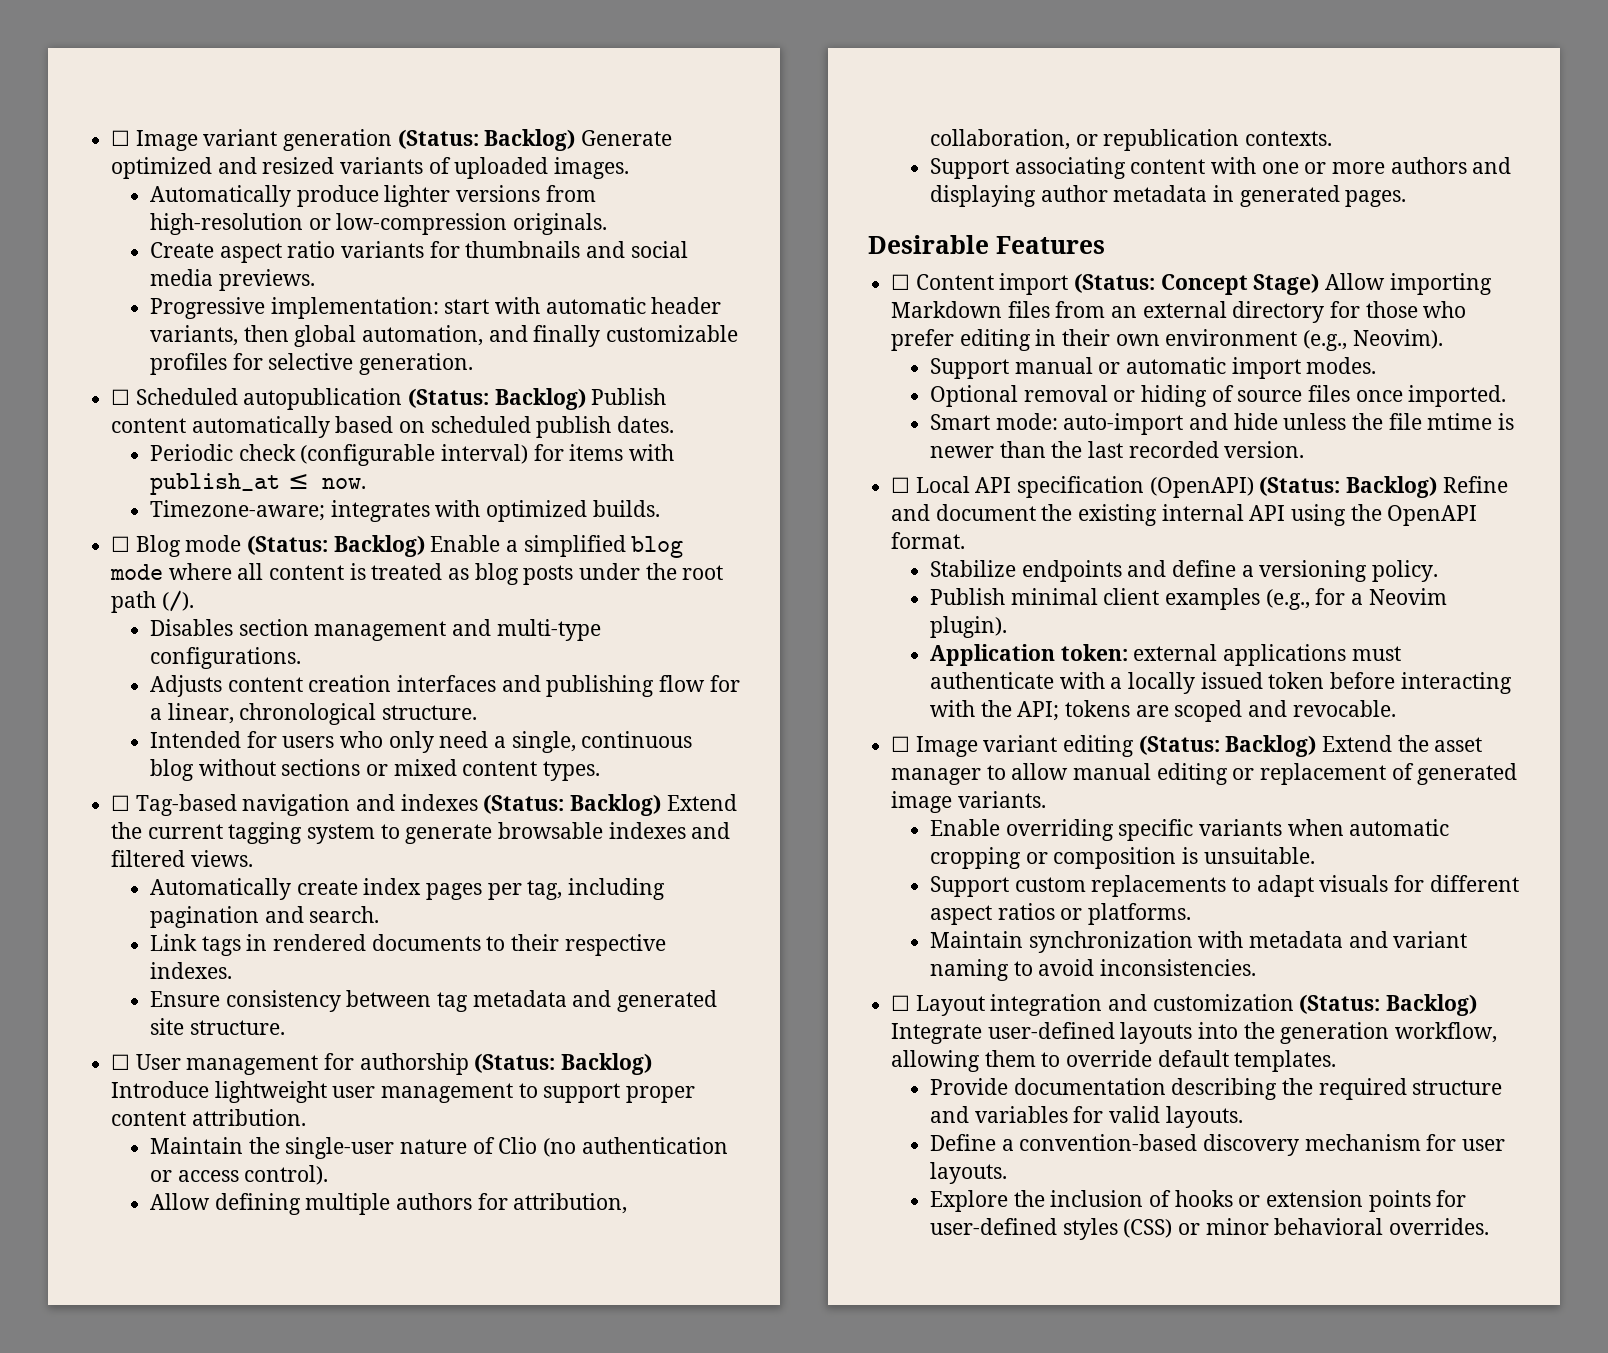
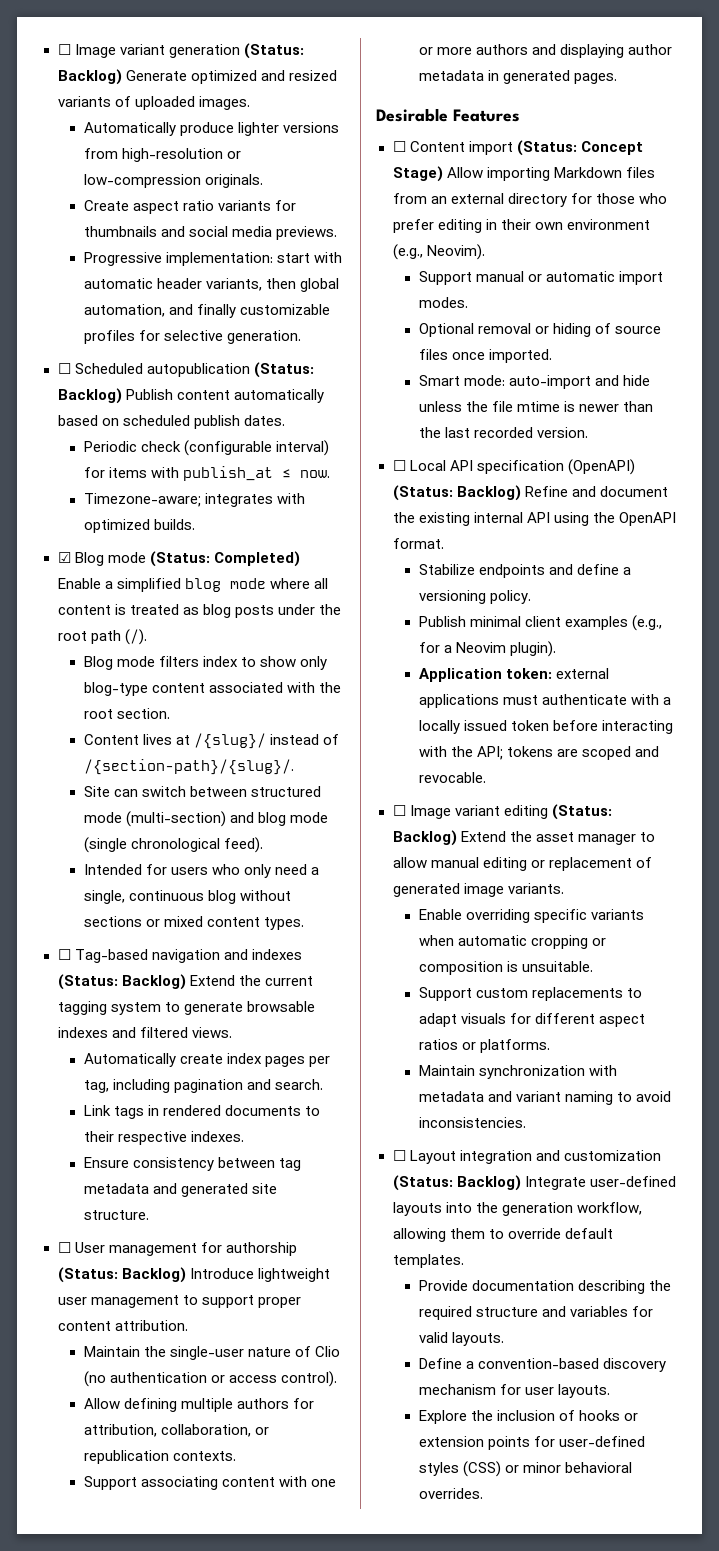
[111,536,131,552] ☐ -> [57,552,71,563] ☑
[333,535,425,557] Backlog) -> [213,551,300,567] Completed)
[150,619,601,641] [150,647,302,669] [150,675,740,697] [150,703,478,725] Disables section management and multi-type configurations. // Adjusts content creation interfaces and publishing flow for a linear, chronological structure. -> [83,656,327,670] [83,682,341,696] [83,708,170,719] [83,733,339,749] [83,759,294,775] [83,786,321,797] [83,811,328,827] [83,837,263,853] Blog mode filters index to show only blog-type content associated with the root section. // Content lives at /{slug}/ instead of /{section-path}/{slug}/. // Site can switch between structured mode (multi-section) and blog mode (single chronological feed).

